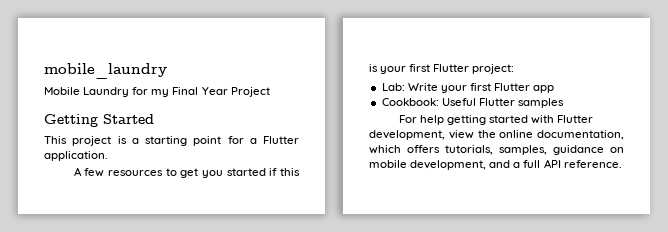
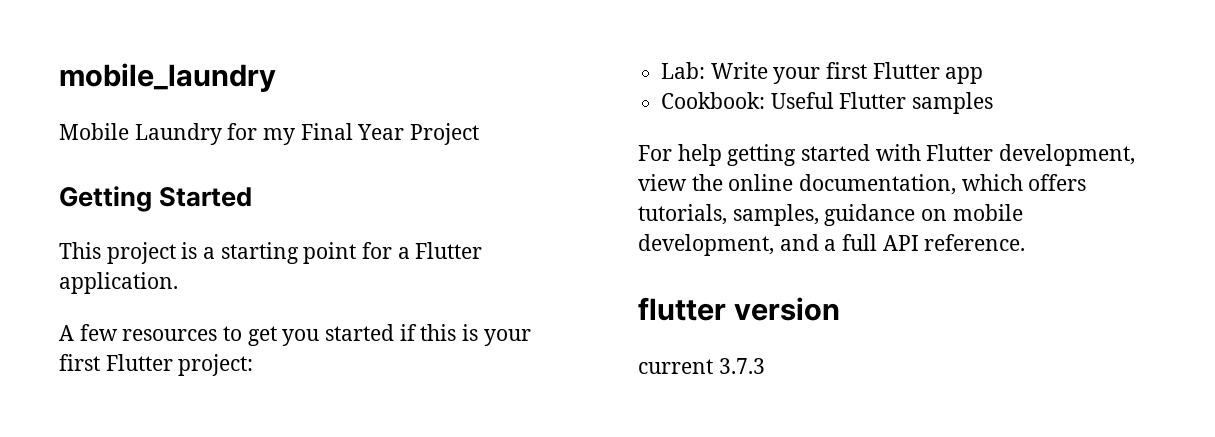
(622, 164) none -> [638,297,841,321] [638,358,765,374] // flutter version // current 3.7.3

